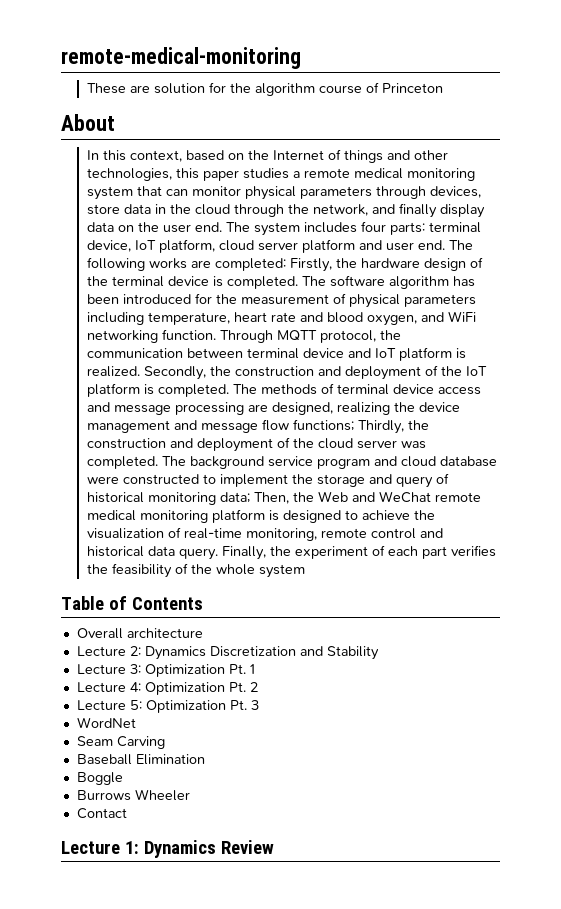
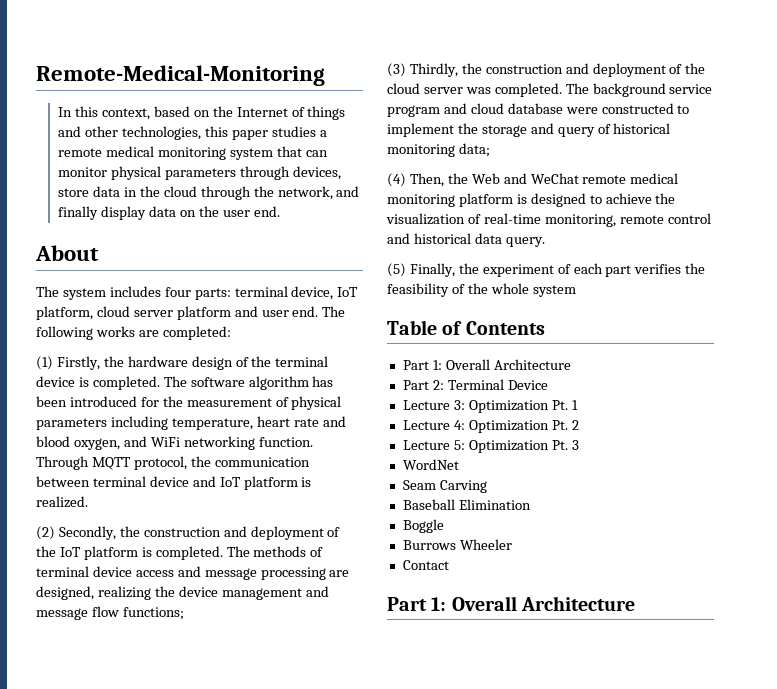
[61,47,301,69] [86,82,443,96] [61,114,115,131] remote-medical-monitoring // These are solution for the algorithm course of Princeton // About -> [36,65,325,86] Remote-Medical-Monitoring
(222, 227) none -> [35,245,99,261] // About //
(286, 264) none -> [36,356,53,370] // (1)
(140, 371) none -> [36,526,55,540] // (2)
(354, 425) none -> [387,63,406,77] // (3)
(250, 497) none -> [387,173,406,187] // (4)
(218, 554) none -> [387,263,406,277] // (5)
[76,628,203,639] [76,646,379,660] Overall architecture // Lecture 2: Dynamics Discretization and Stability -> [402,359,571,370] [402,379,548,390] Part 1: Overall Architecture // Part 2: Terminal Device
[61,840,274,858] Lecture 1: Dynamics Review -> [387,596,635,611] Part 1: Overall Architecture

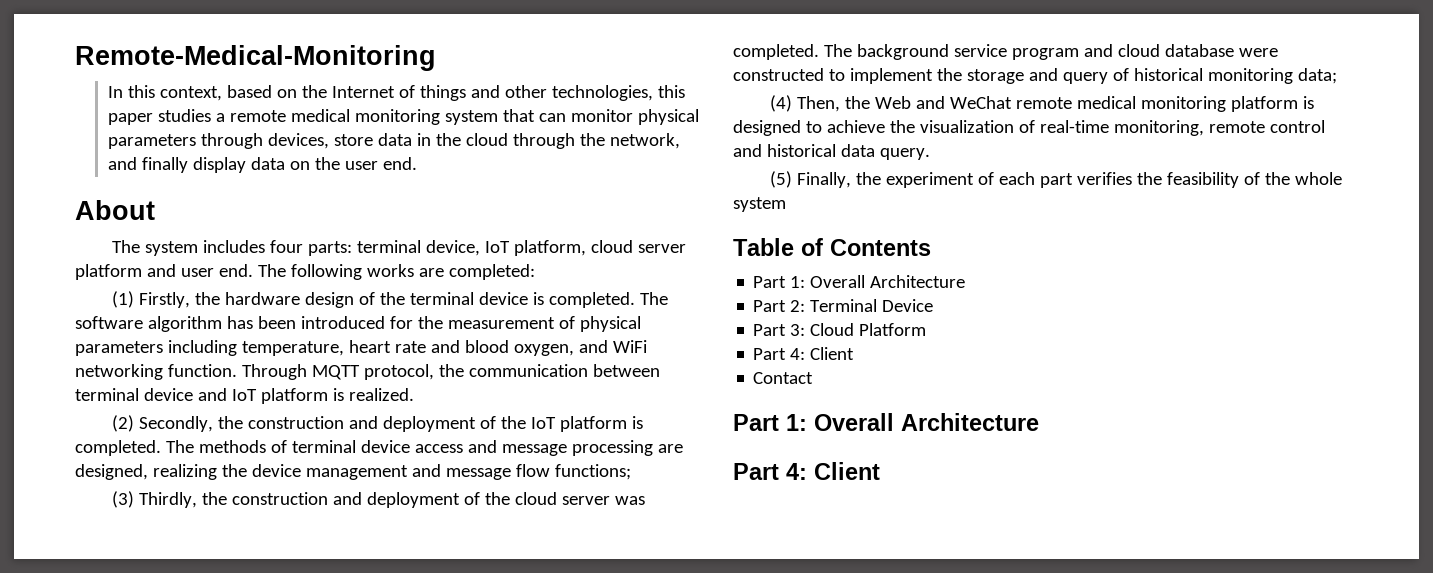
[402,400,578,413] [402,420,579,433] [402,440,579,453] [402,459,459,470] [402,480,487,493] [402,499,531,510] [402,519,444,533] [402,539,512,550] Lecture 3: Optimization Pt. 1 // Lecture 4: Optimization Pt. 2 // Lecture 5: Optimization Pt. 3 // WordNet // Seam Carving // Baseball Elimination // Boggle // Burrows Wheeler -> [753,323,927,336] [753,347,855,360] Part 3: Cloud Platform // Part 4: Client
(635, 603) none -> [733,462,880,480] // Part 4: Client

